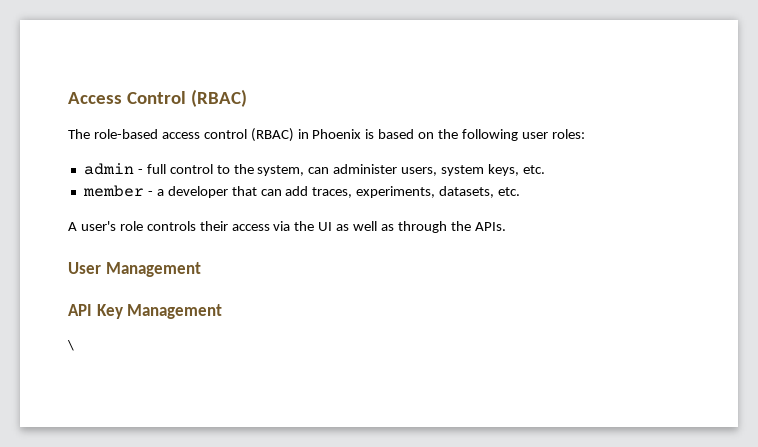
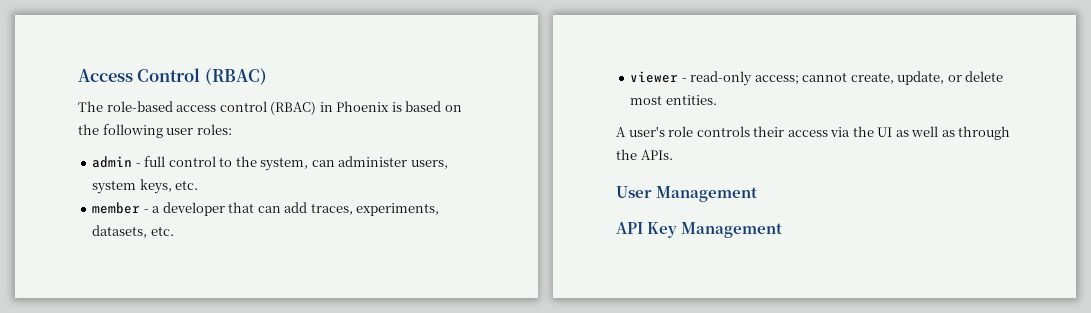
(521, 191) none -> [630,71,1004,86] [630,95,717,105] // viewer - read-only access; cannot create, update, or delete most entities.
[67,340,74,351] // \ -> (783, 230) none

